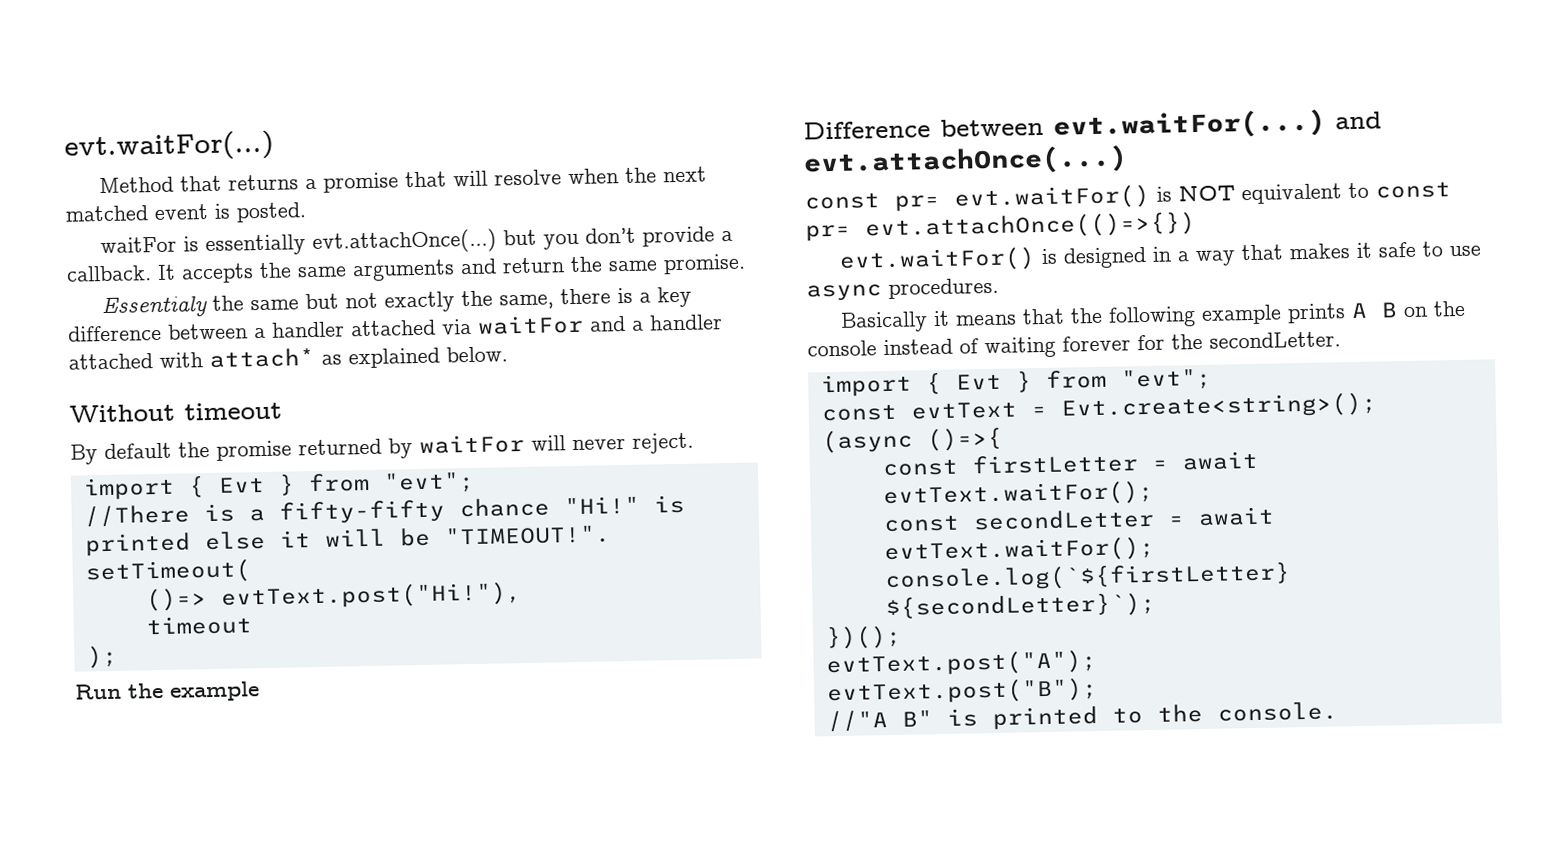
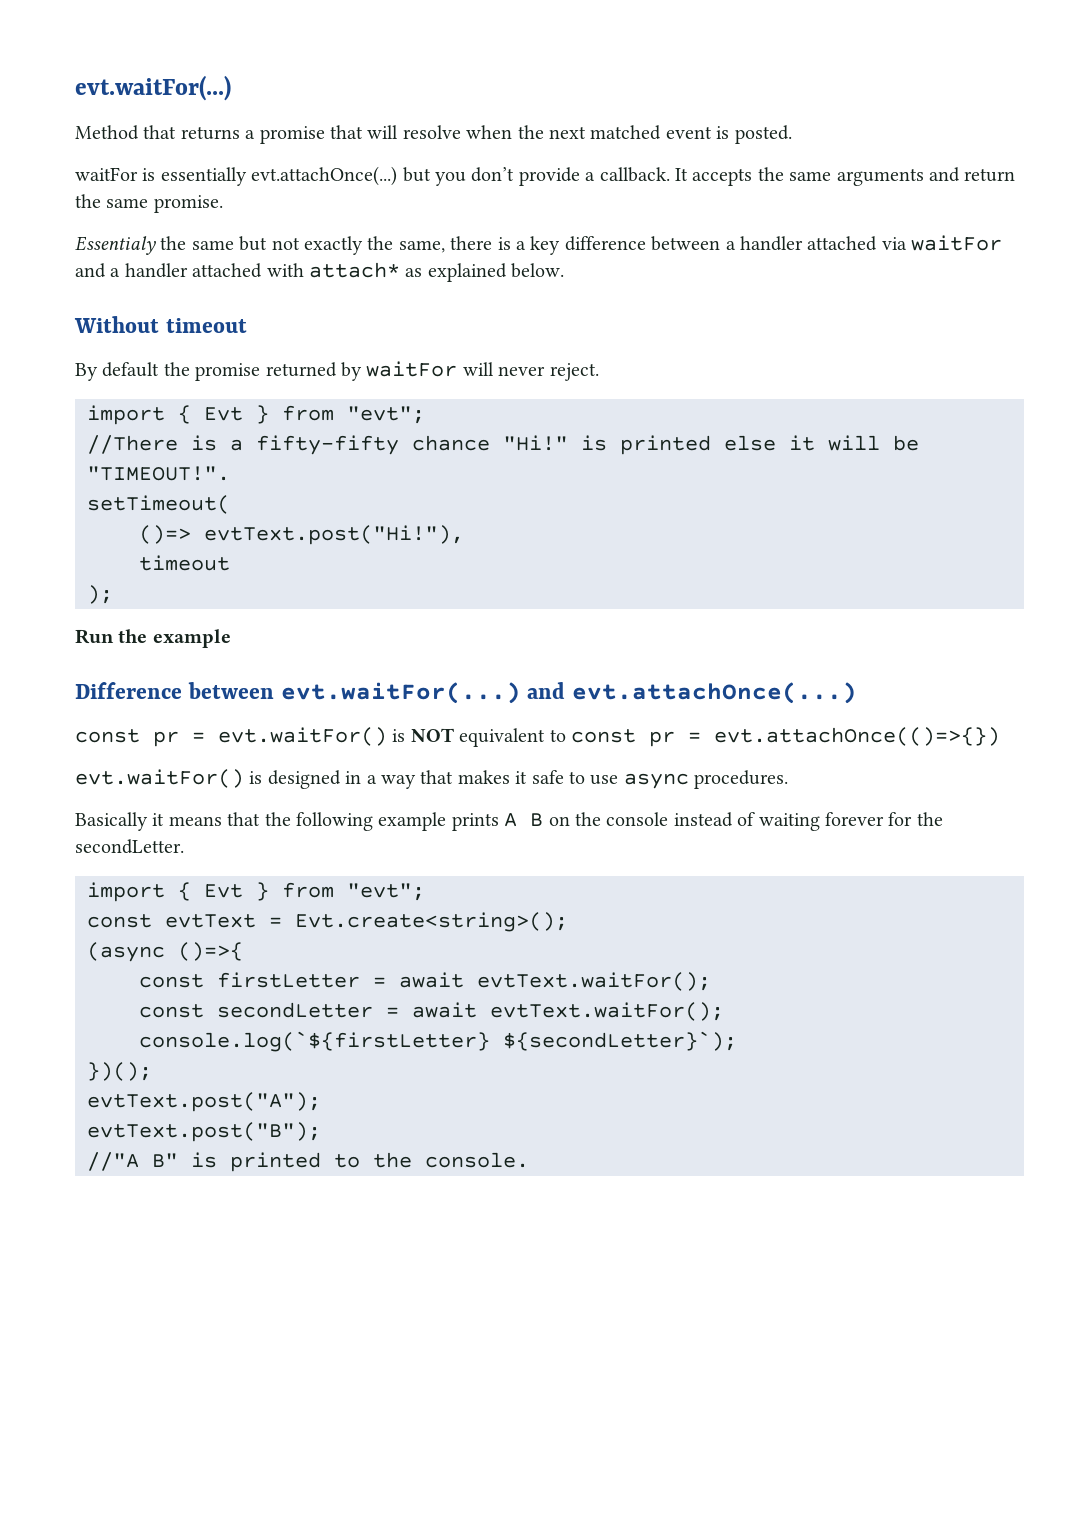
[894,194,940,212] pr= -> [153,731,205,747] pr =
[805,224,851,242] pr= -> [648,731,701,747] pr =

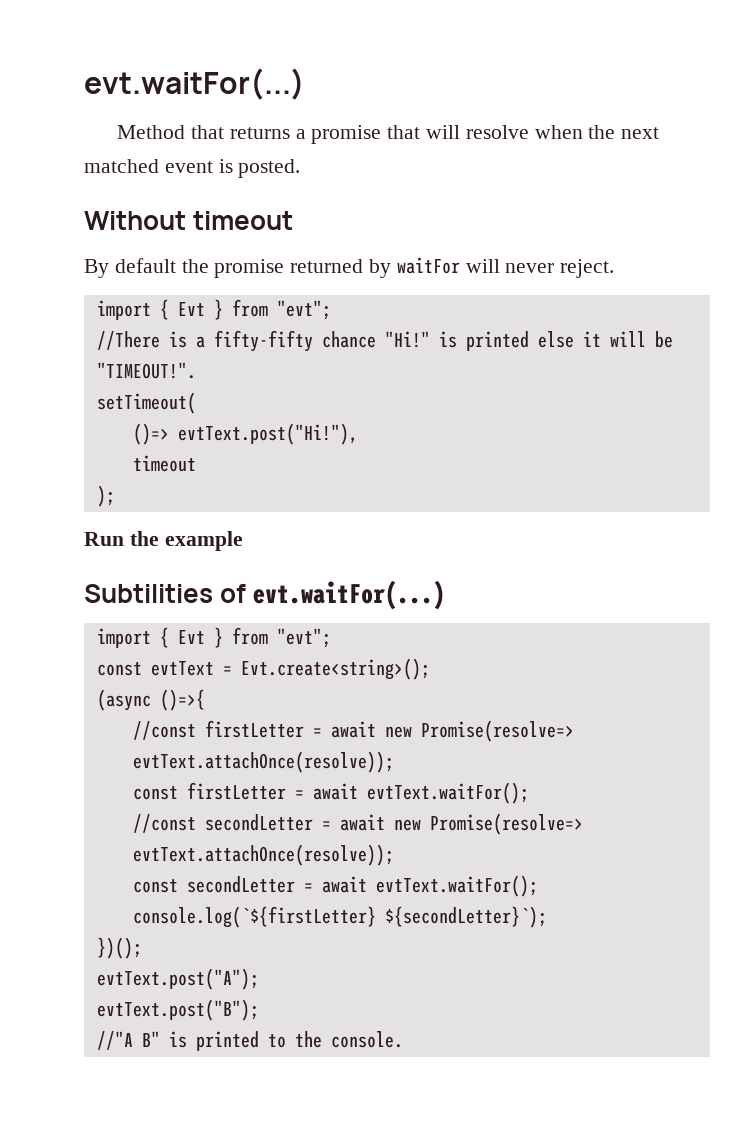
[75,166,1016,186] [75,194,223,213] [75,235,1003,255] [75,262,565,282] // waitFor is essentially evt.attachOnce(...) but you don’t provide a callback. It accepts the same arguments and return the same promise. // Essentialy the same but not exactly the same, there is a key difference between a handler attached via waitFor and a handler attached with attach* as explained below. -> (301, 168) none
[75,682,857,704] [75,727,1000,747] [75,769,789,789] [75,812,943,831] [75,839,184,854] Difference between evt.waitFor(...) and evt.attachOnce(...) // const pr = evt.waitFor() is NOT equivalent to const pr = evt.attachOnce(()=>{}) // evt.waitFor() is designed in a way that makes it safe to use async procedures. // Basically it means that the following example prints A B on the console instead of waiting forever for the secondLetter. -> [84,580,446,610] Subtilities of evt.waitFor(...)
(243, 951) none -> [132,720,574,742] [132,751,394,773] // //const firstLetter = await new Promise(resolve=> evtText.attachOnce(resolve));
(711, 981) none -> [132,813,583,835] [132,844,394,866] // //const secondLetter = await new Promise(resolve=> evtText.attachOnce(resolve));

